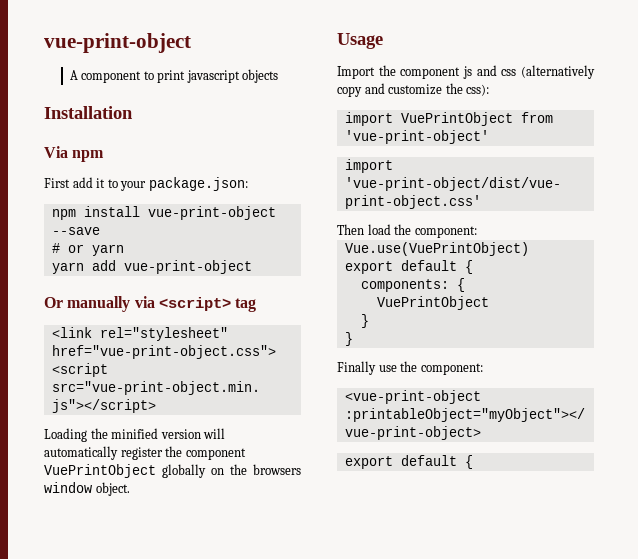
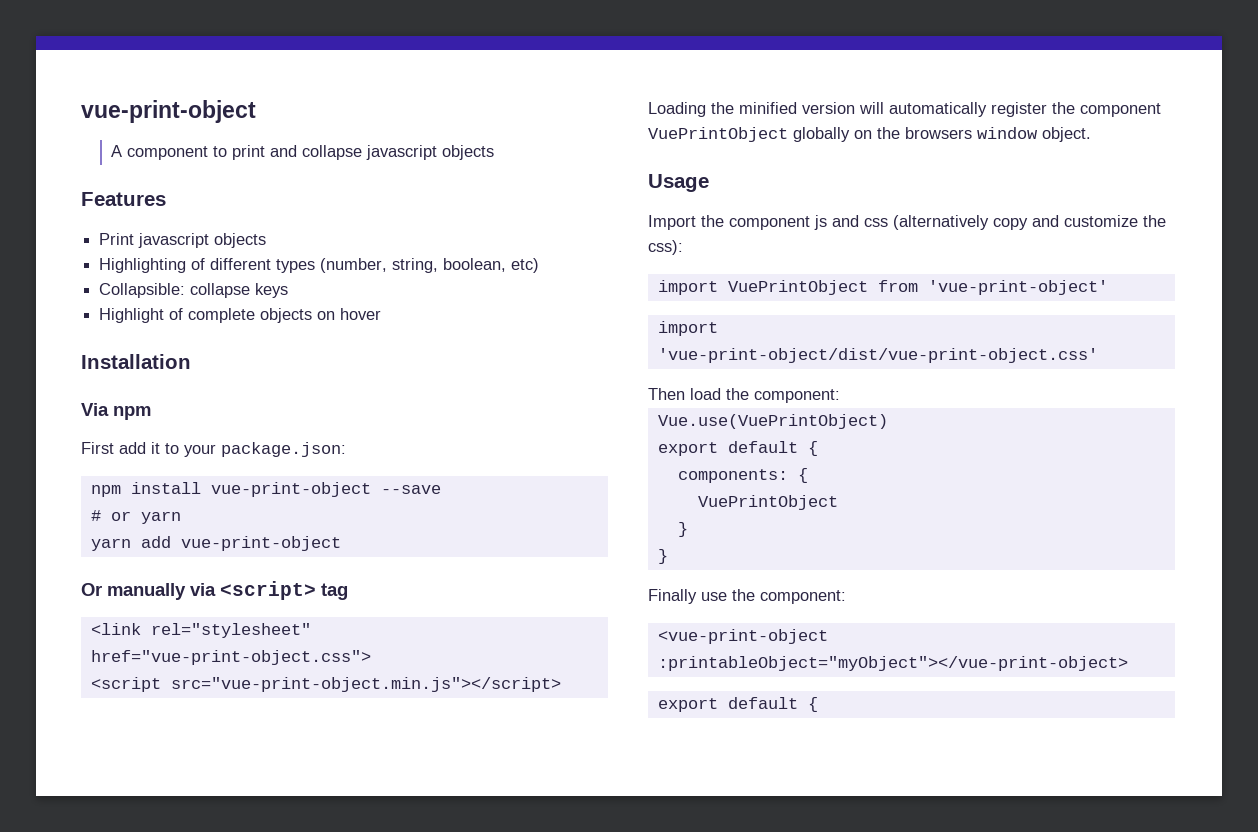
[186,69,279,83] javascript objects -> [270,145,495,160] [81,192,166,206] [99,233,267,248] [99,258,540,273] [99,283,289,298] [99,308,382,323] and collapse javascript objects // Features // Print javascript objects // Highlighting of different types (number, string, boolean, etc) // Collapsible: collapse keys // Highlight of complete objects on hover

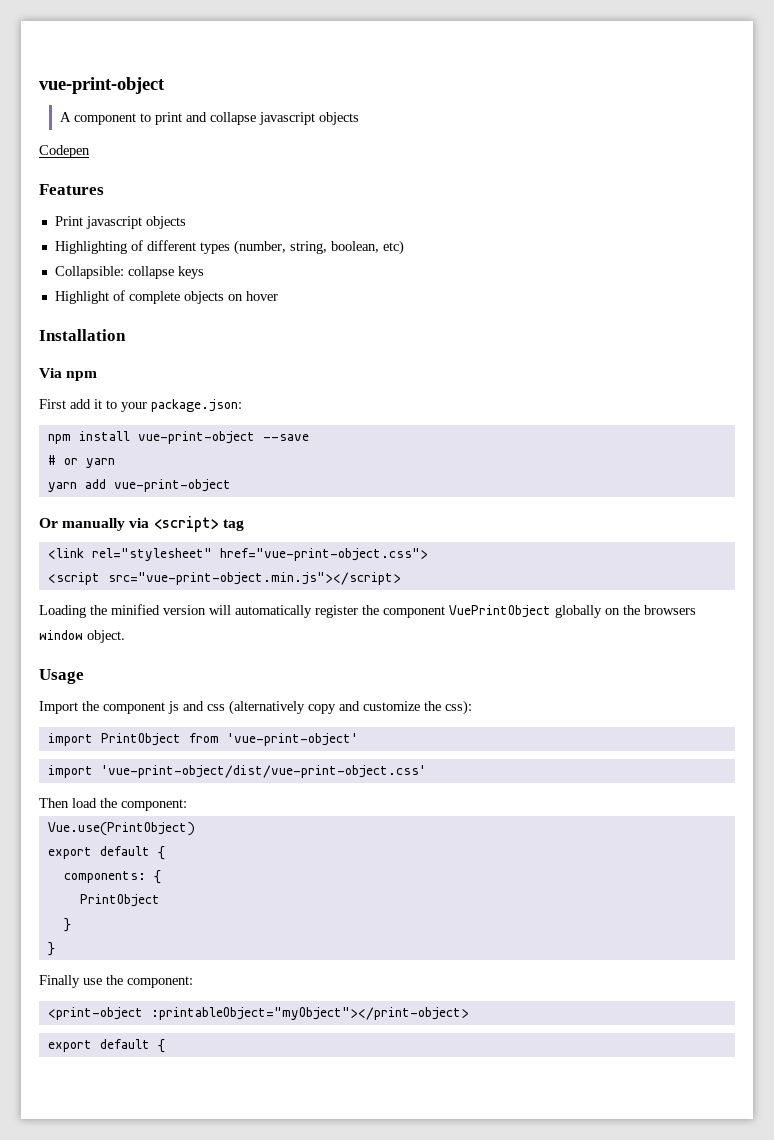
(495, 152) none -> [39,145,90,158] // Codepen
[727,280,868,295] VuePrintObject -> [100,733,181,746] PrintObject
[657,414,888,429] Vue.use(VuePrintObject) -> [47,822,195,836] Vue.use(PrintObject)
[697,495,838,510] VuePrintObject -> [79,894,160,907] PrintObject
[657,629,828,644] [657,656,1128,671] <vue-print-object :printableObject="myObject"></vue-print-object> -> [47,1007,469,1020] <print-object :printableObject="myObject"></print-object>

